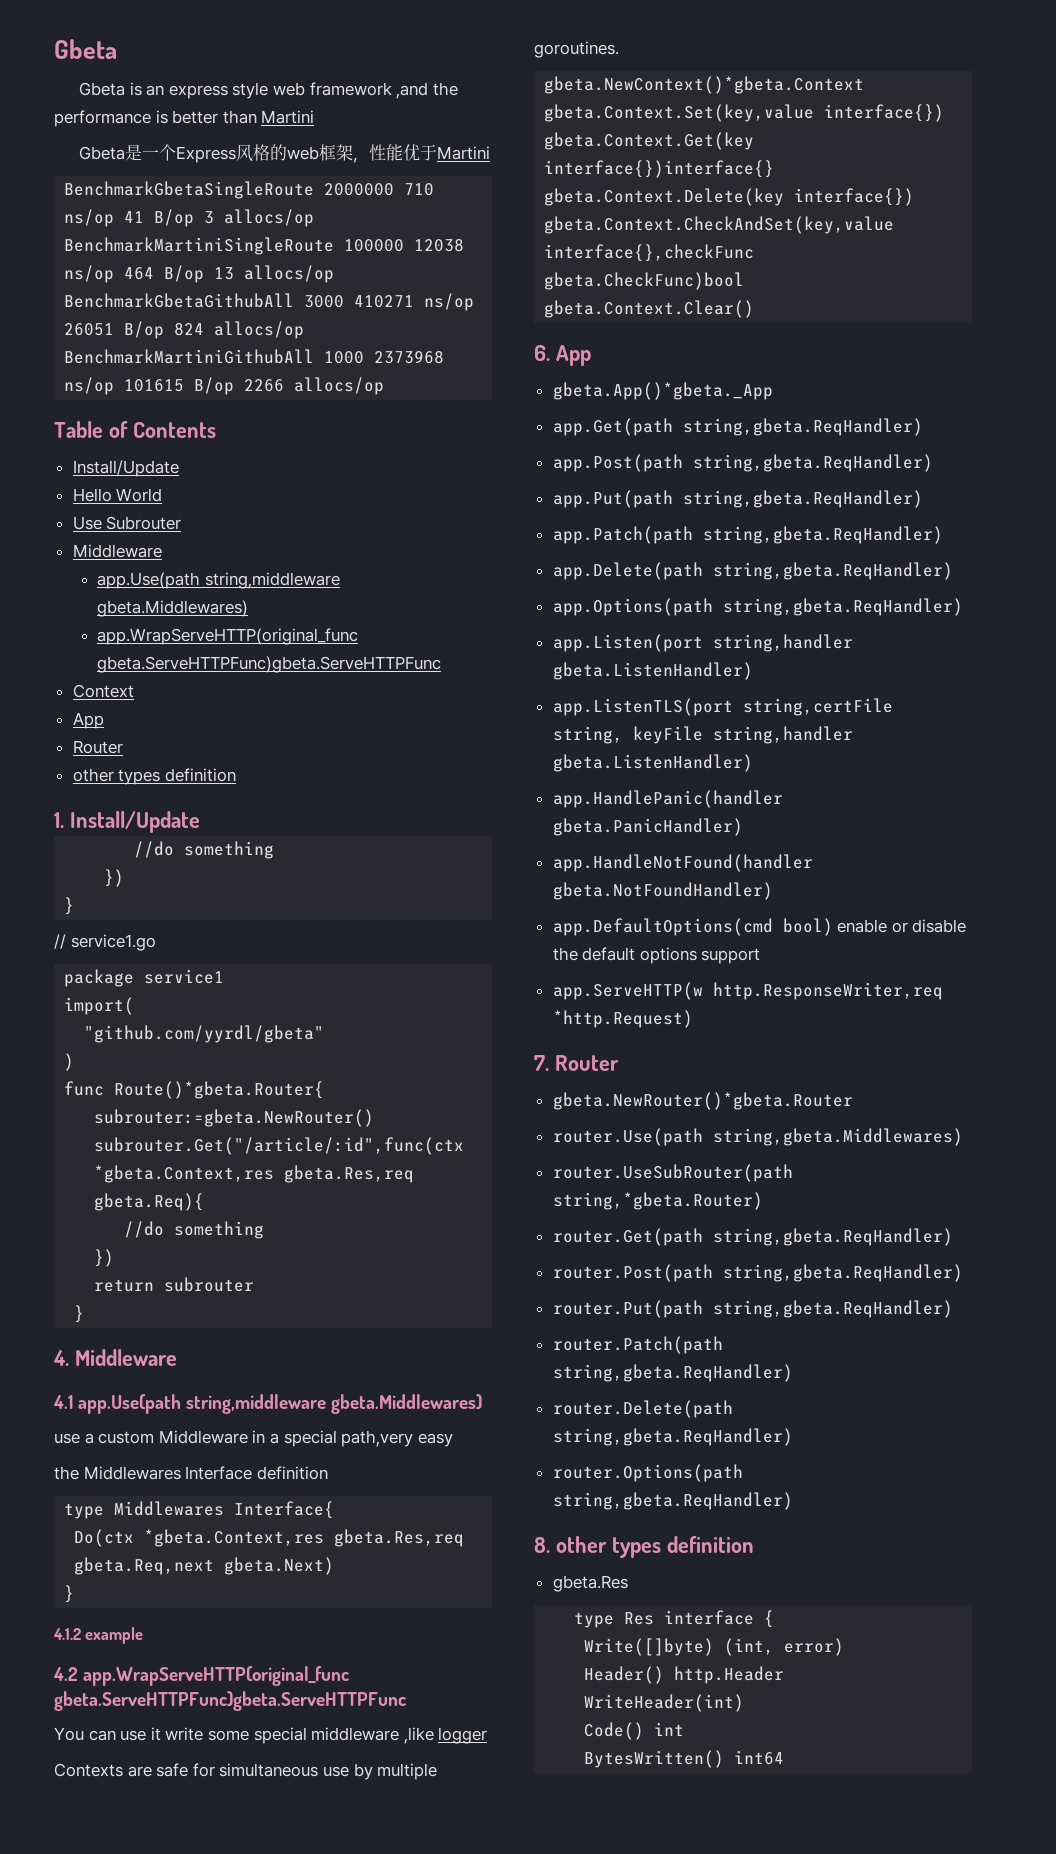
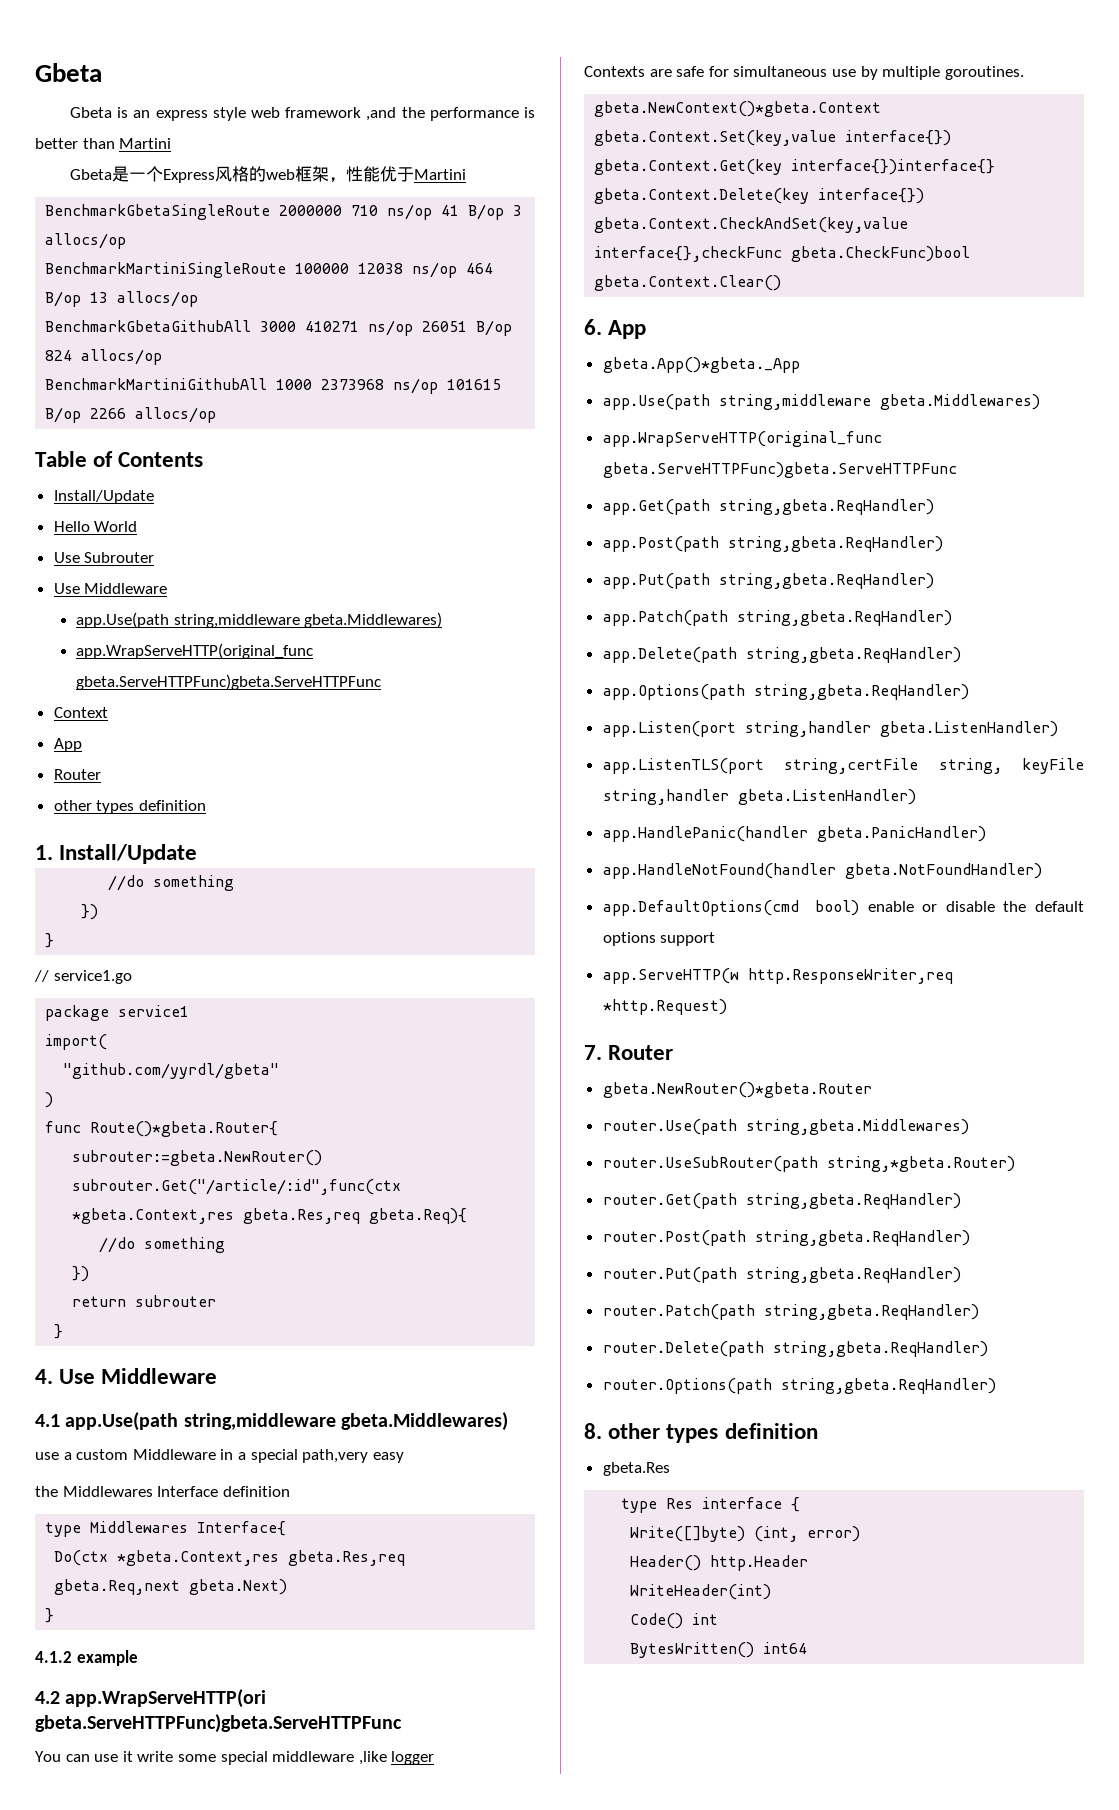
(182, 523) none -> [53,583,80,594] Use
(69, 1358) none -> [59,1369,96,1384] Use
[83,1666,350,1686] app.WrapServeHTTP(original_func -> [65,1689,267,1708] app.WrapServeHTTP(ori
(773, 391) none -> [602,394,1040,410] [602,431,882,447] [602,462,957,478] // app.Use(path string,middleware gbeta.Middlewares) // app.WrapServeHTTP(original_func gbeta.ServeHTTPFunc)gbeta.ServeHTTPFunc

